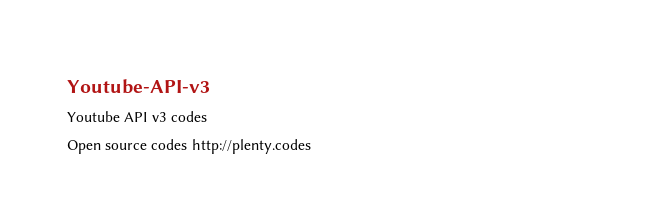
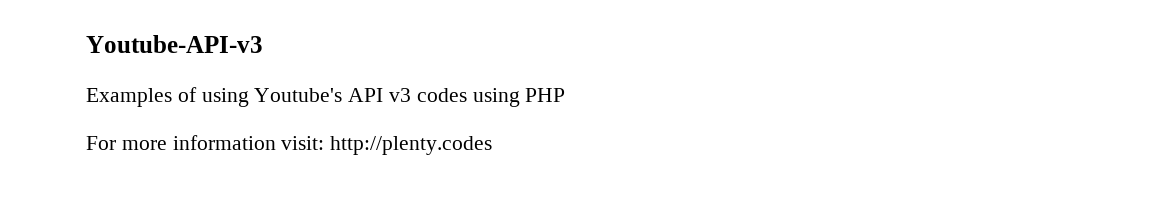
[67,111,120,122] Youtube -> [86,87,343,107] Examples of using Youtube's
[67,139,188,154] // Open source codes -> [472,88,566,107] [86,135,325,150] using PHP // For more information visit:

